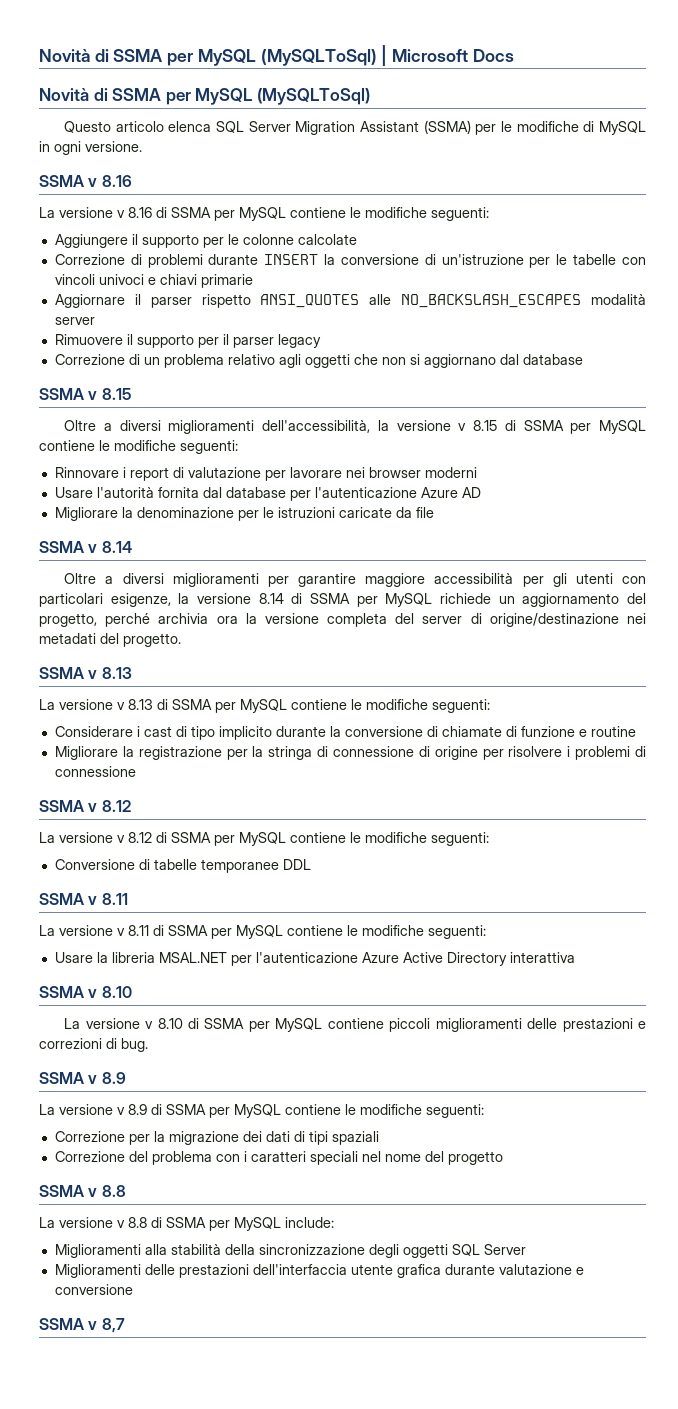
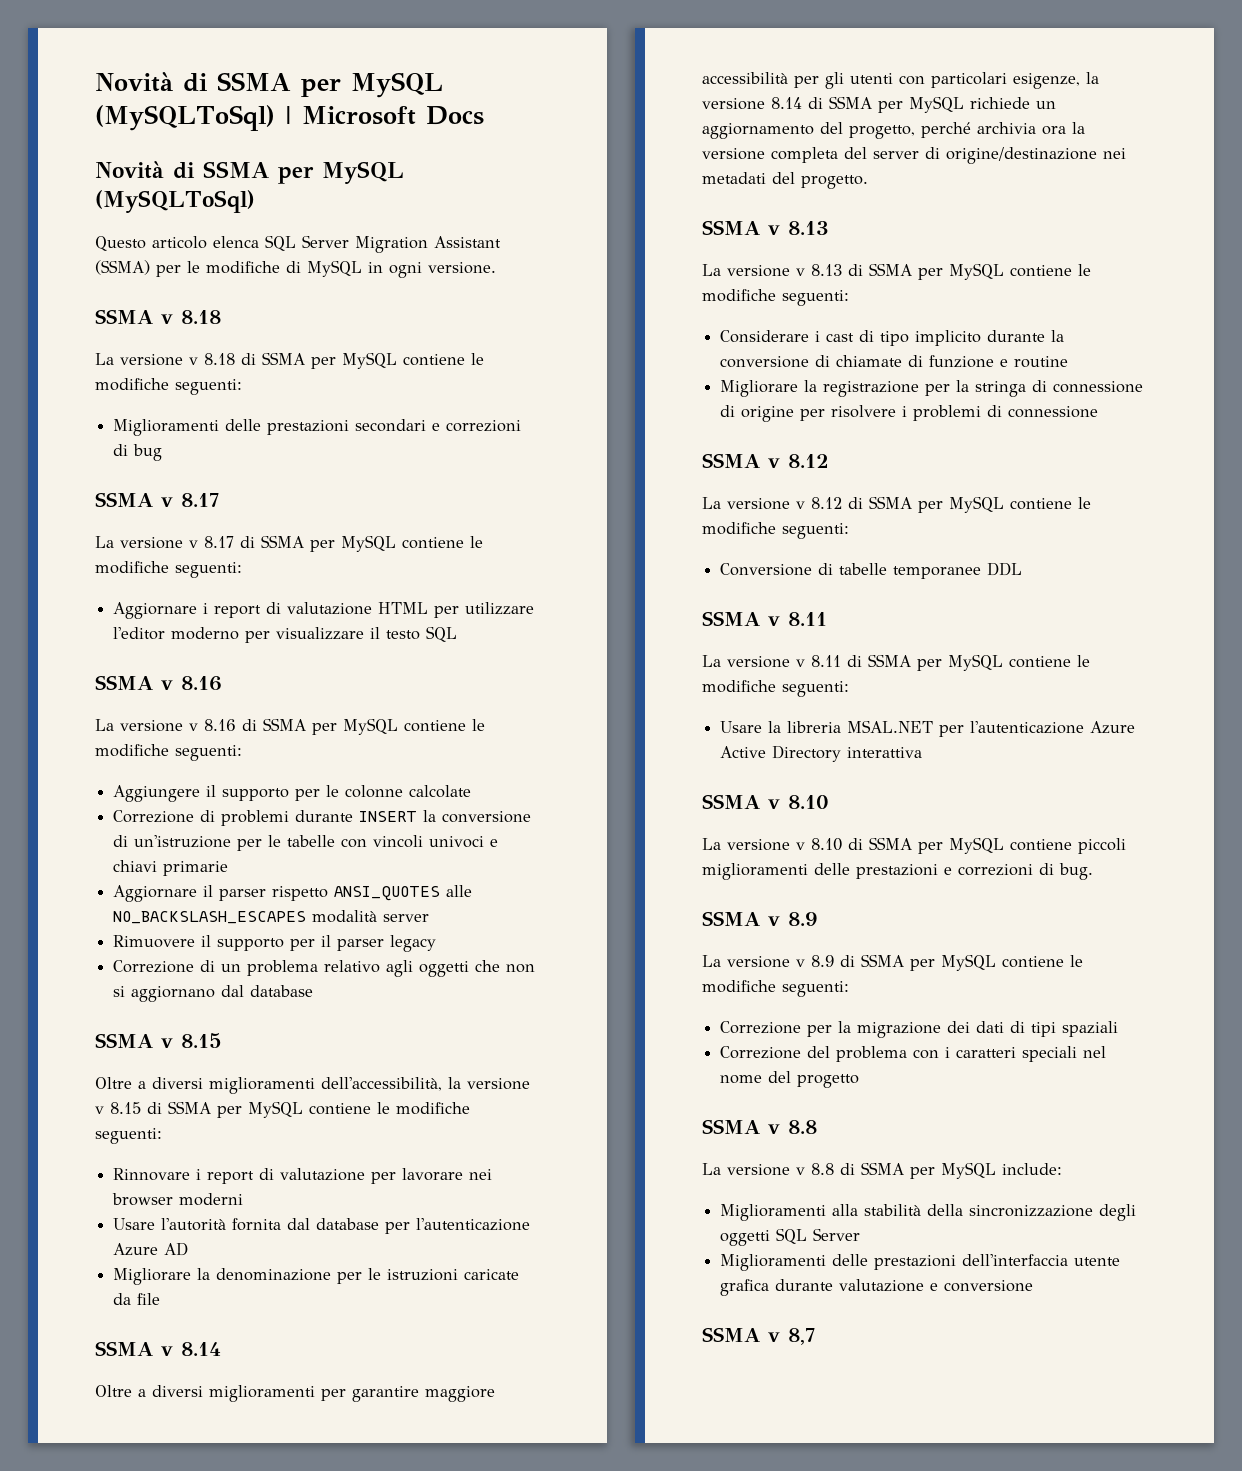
(142, 146) none -> [95,309,221,324] [95,352,484,369] [95,378,242,395] [113,419,522,436] [113,444,163,461] [95,492,219,507] [95,535,483,552] [95,561,242,578] [113,602,535,619] [113,626,458,643] // SSMA v 8.18 // La versione v 8.18 di SSMA per MySQL contiene le modifiche seguenti: // Miglioramenti delle prestazioni secondari e correzioni di bug // SSMA v 8.17 // La versione v 8.17 di SSMA per MySQL contiene le modifiche seguenti: // Aggiornare i report di valutazione HTML per utilizzare l'editor moderno per visualizzare il testo SQL

